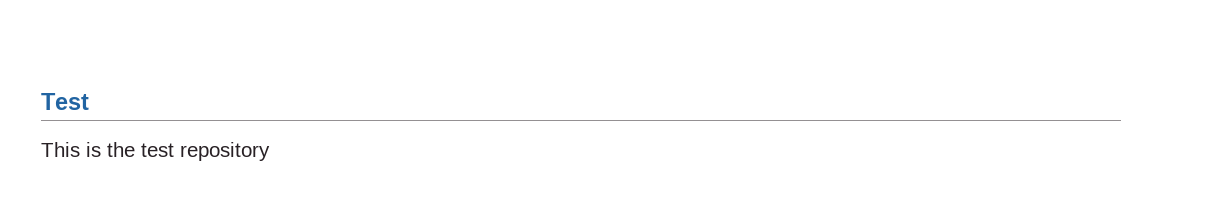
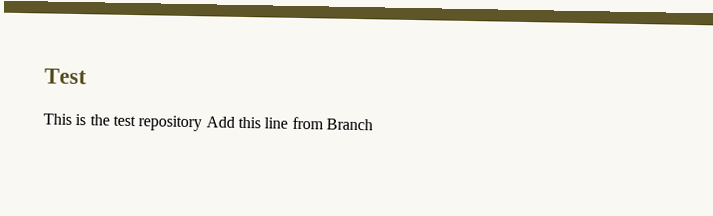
(270, 151) none -> [205,116,373,131] Add this line from Branch

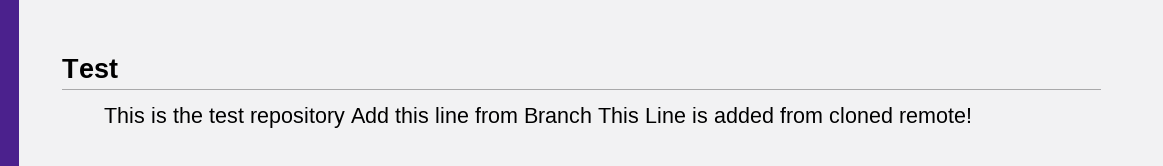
(373, 124) none -> [597,107,972,123] This Line is added from cloned remote!

